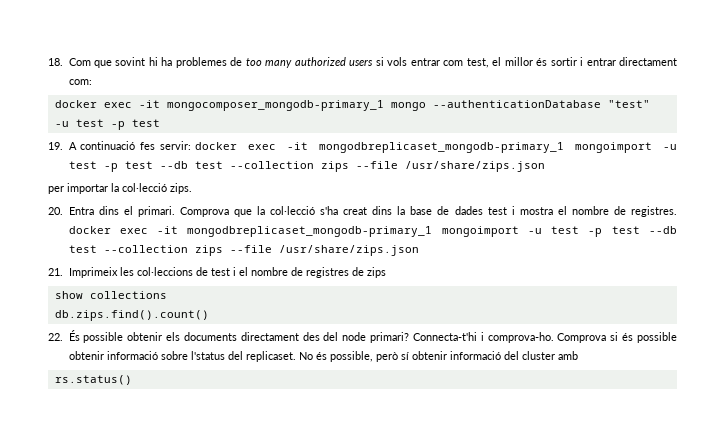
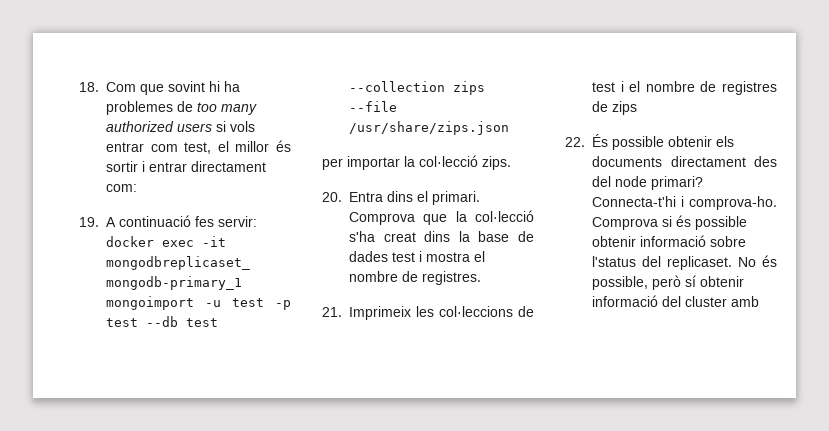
[54,100,650,111] [54,119,160,130] // docker exec -it mongocomposer_mongodb-primary_1 mongo --authenticationDatabase "test" -u test -p test -> (137, 188) none
[68,226,678,237] [68,245,419,256] docker exec -it mongodbreplicaset_mongodb-primary_1 mongoimport -u test -p test --db test --collection zips --file /usr/share/zips.json -> (481, 278) none
[54,291,167,299] [54,310,209,321] // show collections // db.zips.find().count() -> (637, 108) none
[54,375,132,385] // rs.status() -> (759, 301) none

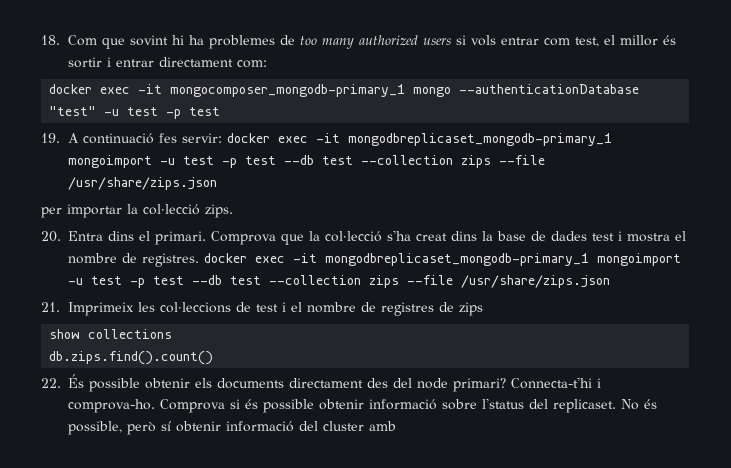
(137, 188) none -> [49,84,640,97] [49,106,221,119] // docker exec -it mongocomposer_mongodb-primary_1 mongo --authenticationDatabase "test" -u test -p test
(481, 278) none -> [204,253,682,266] [68,275,611,288] docker exec -it mongodbreplicaset_mongodb-primary_1 mongoimport -u test -p test --db test --collection zips --file /usr/share/zips.json
(637, 108) none -> [49,329,173,339] [49,351,214,365] // show collections // db.zips.find().count()

